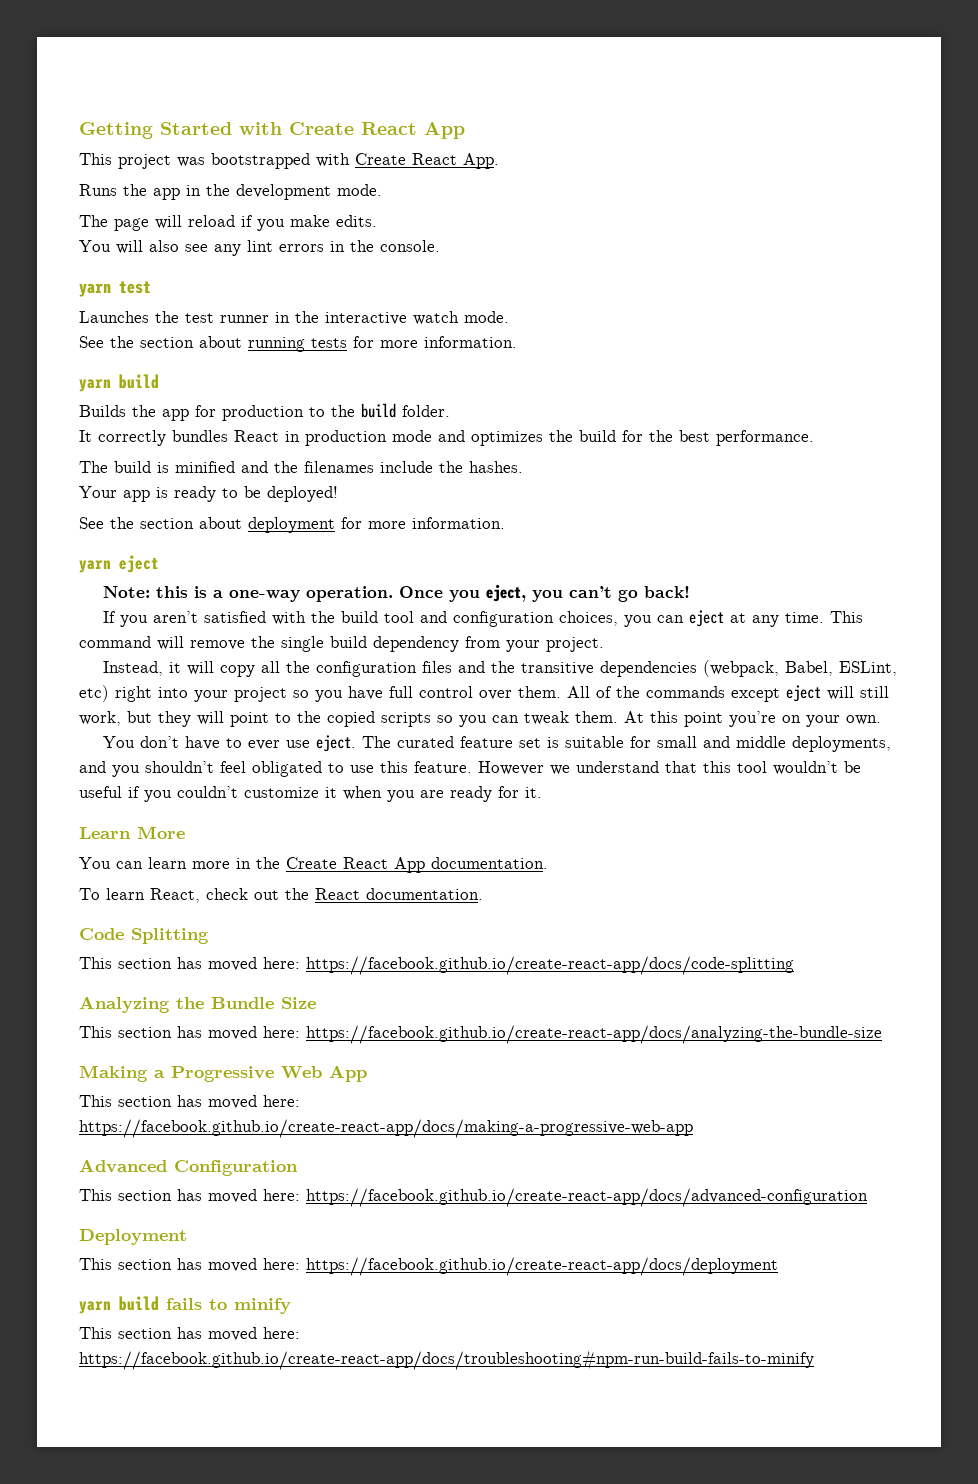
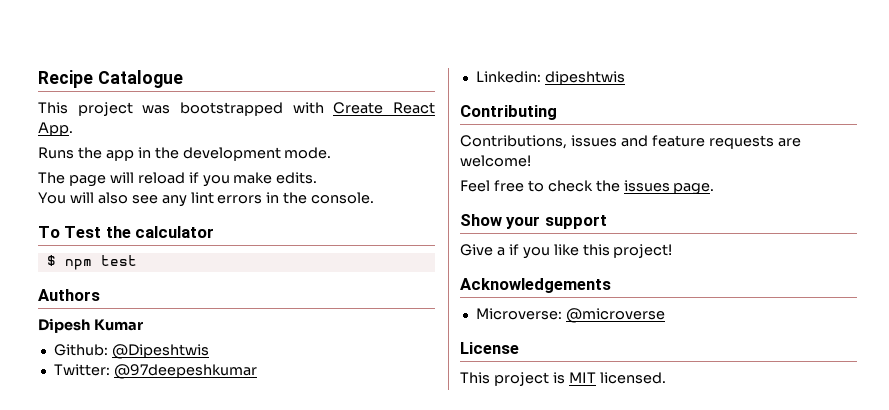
[79,122,465,139] Getting Started with Create React App -> [38,70,183,88] Recipe Catalogue
[79,281,151,297] [79,311,509,325] [79,336,517,352] [79,374,159,392] [79,403,450,421] [79,430,814,446] [79,461,523,473] [79,486,338,502] [79,517,505,533] [79,555,159,573] [103,584,691,602] [103,610,864,627] [79,636,604,652] [103,660,898,677] [79,685,889,702] [79,711,881,727] [103,735,892,752] [79,761,861,777] [79,786,542,802] [79,826,185,839] [79,857,548,873] [79,888,483,903] [79,928,209,944] [79,956,794,975] [79,996,316,1013] [79,1025,882,1044] [79,1065,367,1082] [79,1095,300,1109] [79,1119,693,1138] [79,1159,298,1176] [79,1188,868,1207] [79,1229,187,1245] [79,1257,778,1276] [79,1296,291,1314] [79,1327,300,1341] [79,1350,814,1370] yarn test // Launches the test runner in the interactive watch mode. // See the section about running tests for more information. // yarn build // Builds the app for production to the build folder. // It correctly bundles React in production mode and optimizes the build for the best performance. // The build is minified and the filenames include the hashes. // Your app is ready to be deployed! // See the section about deployment for more information. // yarn eject // Note: this is a one-way operation. Once you eject, you can’t go back! // If you aren’t satisfied with the build tool and configuration choices, you can eject at any time. This command will remove the single build dependency from your project. // Instead, it will copy all the configuration files and the transitive dependencies (webpack, Babel, ESLint, etc) right into your project so you have full control over them. All of the commands except eject will still work, but they will point to the copied scripts so you can tweak them. At this point you’re on your own. // You don’t have to ever use eject. The curated feature set is suitable for small and middle deployments, and you shouldn’t feel obligated to use this feature. However we understand that this tool wouldn’t be useful if you couldn’t customize it when you are ready for it. // Learn More // You can learn more in the Create React App documentation. // To learn React, check out the React documentation. // Code Splitting // This section has moved here: https://facebook.github.io/create-react-app/docs/code-splitting // Analyzing the Bundle Size // This section has moved here: https://facebook.github.io/create-react-app/docs/analyzing-the-bundle-size // Making a Progressive Web App // This section has moved here: https://facebook.github.io/create-react-app/docs/making-a-progressive-web-app // Advanced Configuration // This section has moved here: https://facebook.github.io/create-react-app/docs/advanced-configuration // Deployment // This section has moved here: https://facebook.github.io/create-react-app/docs/deployment // yarn build fails to minify // This section has moved here: https://facebook.github.io/create-react-app/docs/troubleshooting#npm-run-build-fails-to-minify -> [38,226,215,238] [46,255,137,270] [38,289,100,301] [38,318,143,333] [53,344,209,359] [53,364,257,379] [475,71,625,85] [460,105,557,120] [460,135,801,149] [460,155,531,167] [460,180,715,195] [460,214,607,229] [460,244,673,259] [460,278,611,293] [475,308,665,323] [460,342,519,354] [460,372,666,386] To Test the calculator // $ npm test // Authors // Dipesh Kumar // Github: @Dipeshtwis // Twitter: @97deepeshkumar // Linkedin: dipeshtwis // Contributing // Contributions, issues and feature requests are welcome! // Feel free to check the issues page. // Show your support // Give a if you like this project! // Acknowledgements // Microverse: @microverse // License // This project is MIT licensed.

